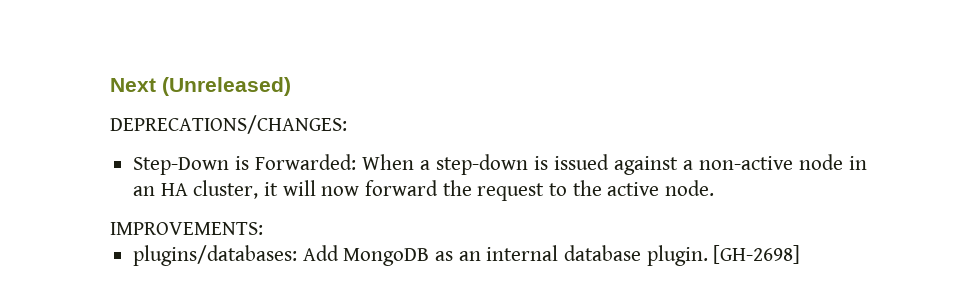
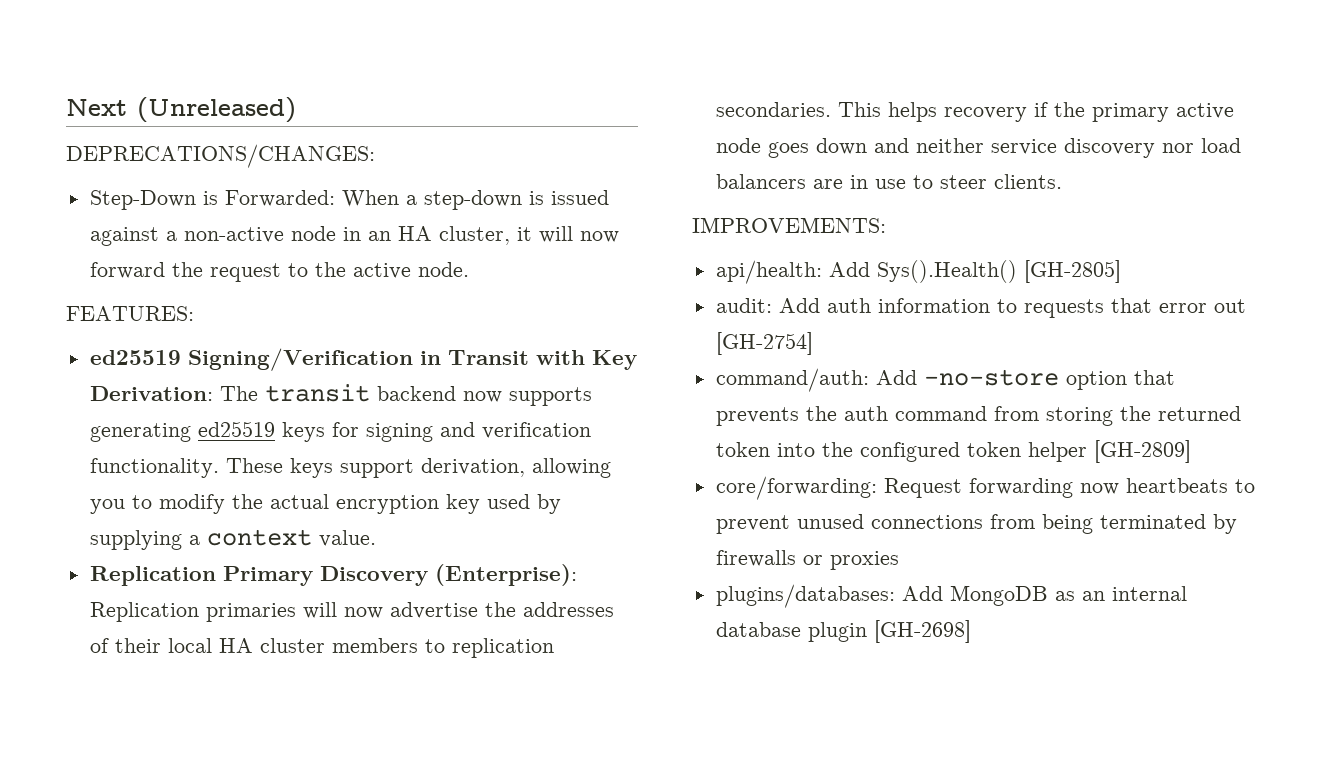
[110,222,263,235] IMPROVEMENTS: -> [66,306,194,321] [89,348,637,371] [89,384,592,406] [89,421,591,442] [89,458,611,478] [89,494,561,514] [89,529,376,550] [89,564,577,586] [89,602,614,622] [89,638,554,658] [715,102,1234,122] [715,138,1241,158] [715,174,1062,189] [692,217,886,233] [715,260,1121,284] [715,298,1246,318] [715,332,813,355] [715,368,1175,392] [715,406,1241,426] [715,440,1191,463] [715,476,1255,500] [715,514,1237,534] [715,550,899,570] FEATURES: // ed25519 Signing/Verification in Transit with Key Derivation: The transit backend now supports generating ed25519 keys for signing and verification functionality. These keys support derivation, allowing you to modify the actual encryption key used by supplying a context value. // Replication Primary Discovery (Enterprise): Replication primaries will now advertise the addresses of their local HA cluster members to replication secondaries. This helps recovery if the primary active node goes down and neither service discovery nor load balancers are in use to steer clients. // IMPROVEMENTS: // api/health: Add Sys().Health() [GH-2805] // audit: Add auth information to requests that error out [GH-2754] // command/auth: Add -no-store option that prevents the auth command from storing the returned token into the configured token helper [GH-2809] // core/forwarding: Request forwarding now heartbeats to prevent unused connections from being terminated by firewalls or proxies
[646,245,708,266] plugin. -> [807,622,867,642] plugin

